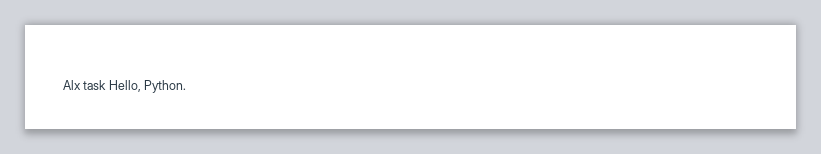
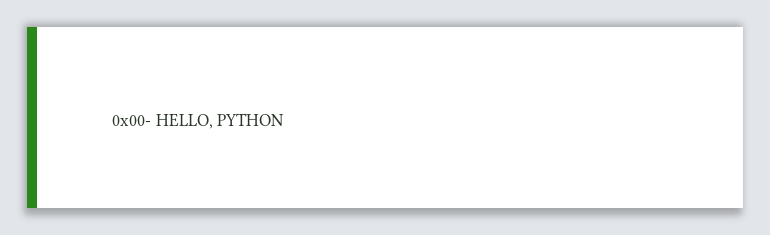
[63,80,187,93] Alx task Hello, Python. -> [112,113,285,129] 0x00- HELLO, PYTHON

